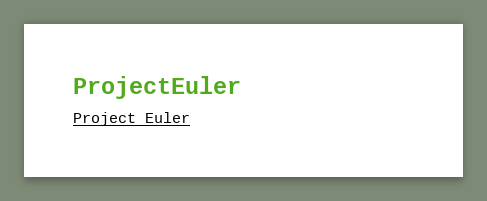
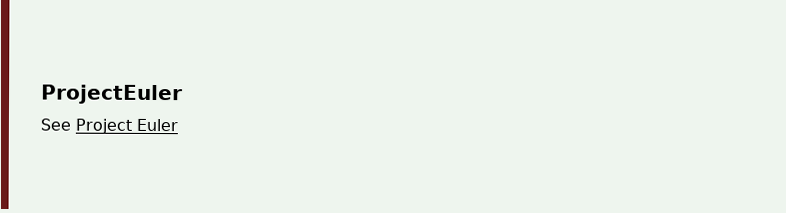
(241, 87) none -> [40,118,71,131] See

